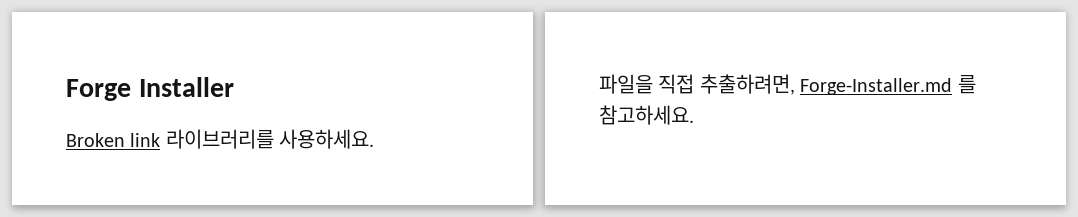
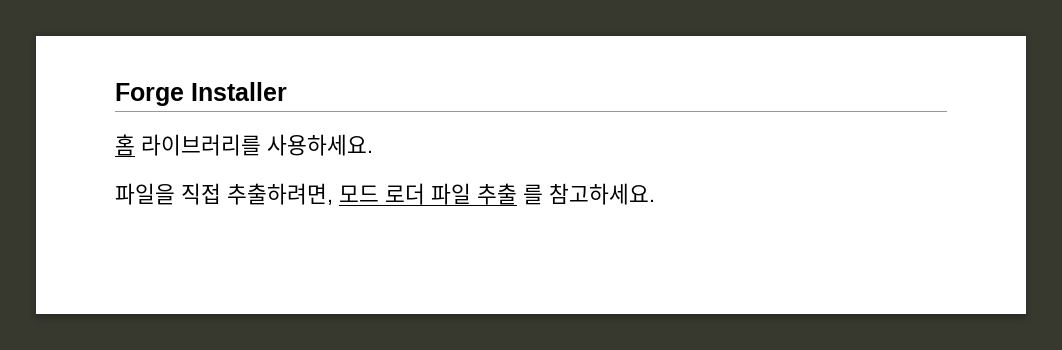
[66,133,161,147] Broken link -> [115,134,135,156] 홈
[800,78,953,95] Forge-Installer.md -> [339,183,517,205] 모드 로더 파일 추출

